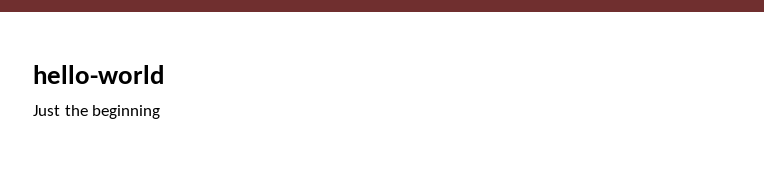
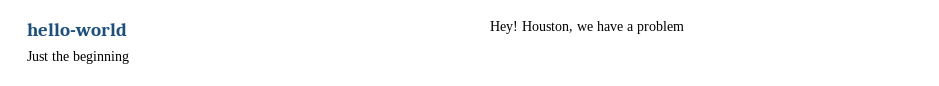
(161, 112) none -> [490,21,684,34] // Hey! Houston, we have a problem

